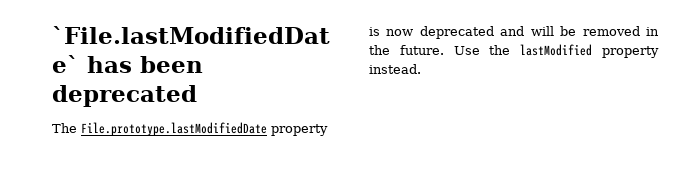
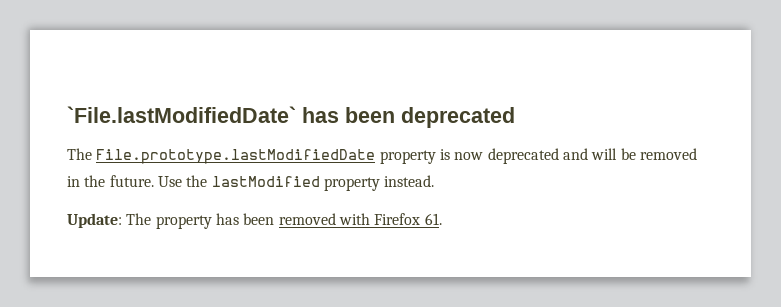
(421, 69) none -> [67,213,442,229] // Update: The property has been removed with Firefox 61.

